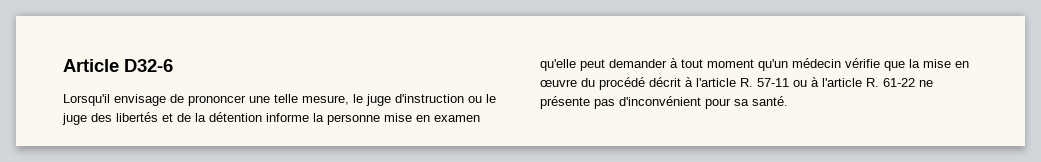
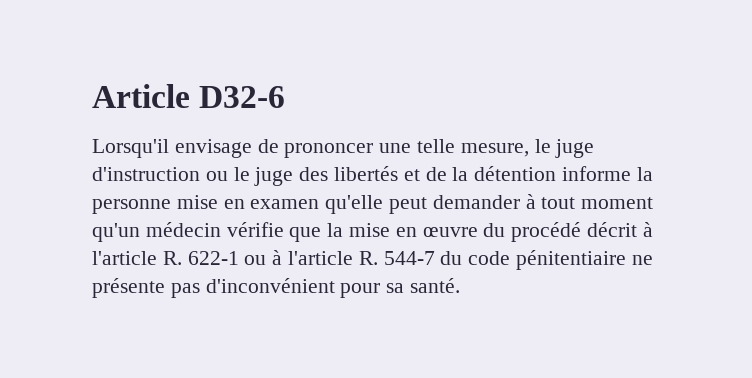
[757,78,789,87] 57-11 -> [187,251,239,265] 622-1
[883,78,915,87] 61-22 -> [383,250,627,270] 544-7 du code pénitentiaire

